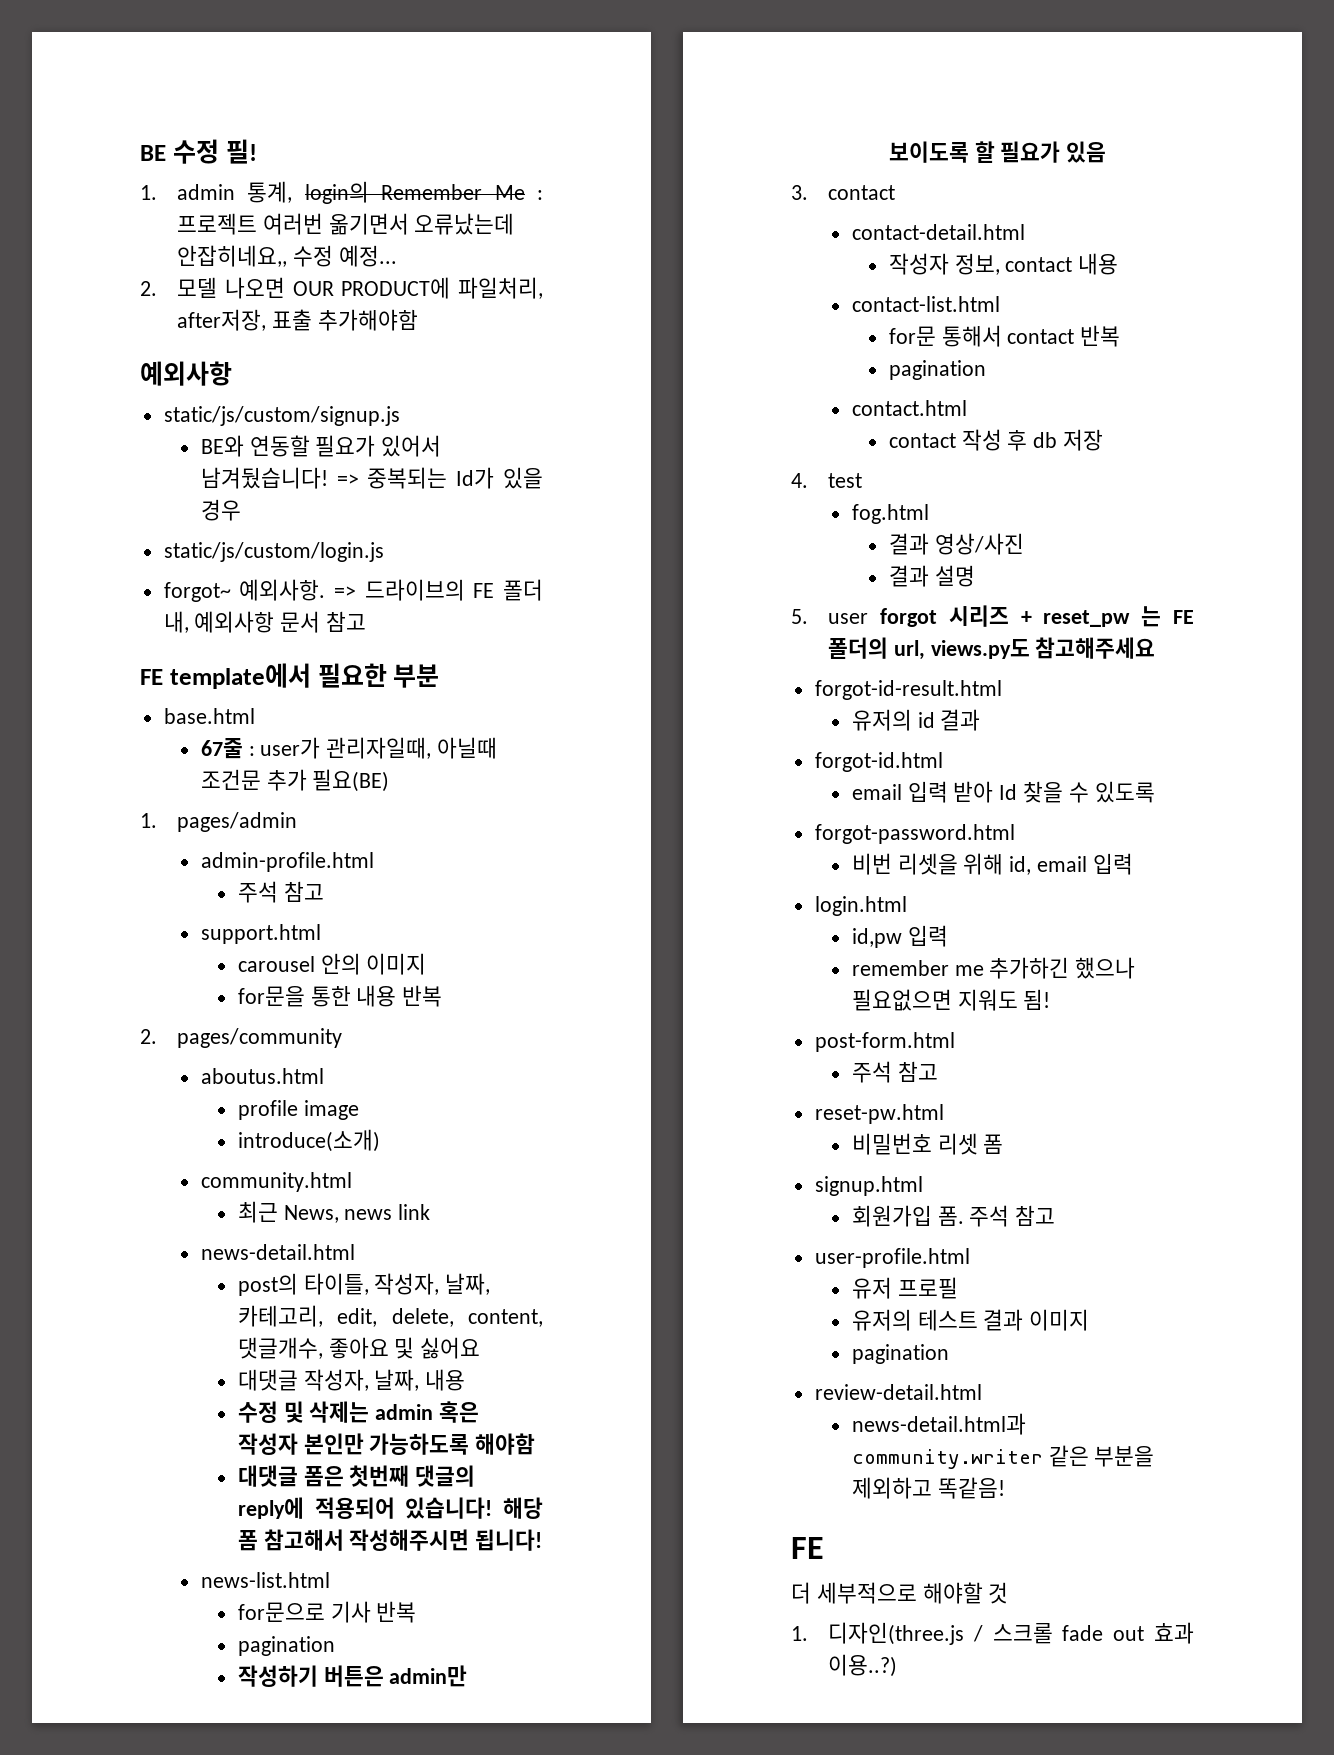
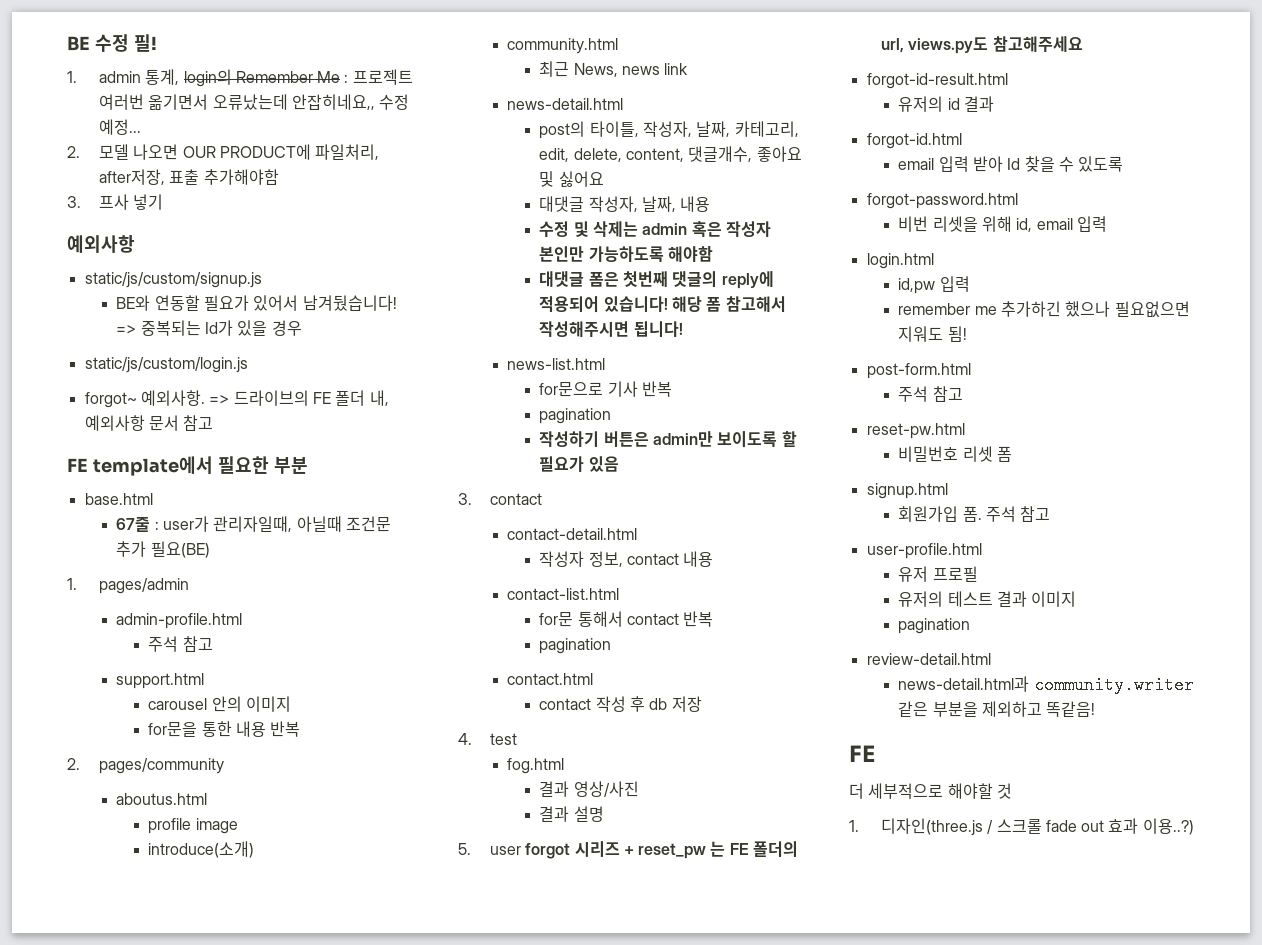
(418, 320) none -> [67,194,164,210] // 3. 프사 넣기

